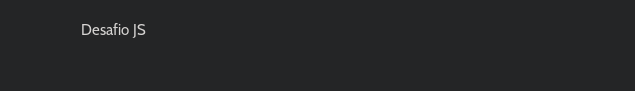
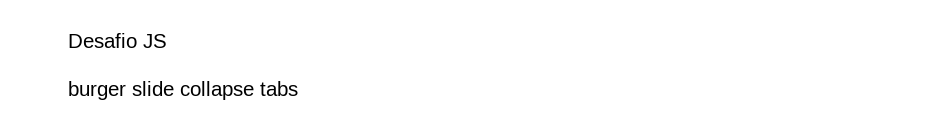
(147, 31) none -> [68,81,298,100] // burger slide collapse tabs

